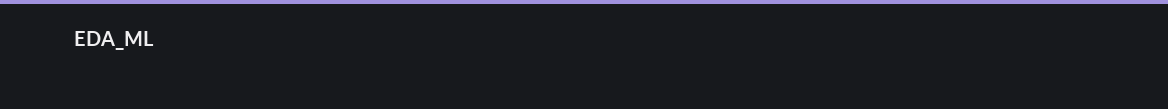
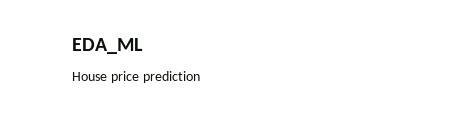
(154, 40) none -> [72,71,200,83] // House price prediction

